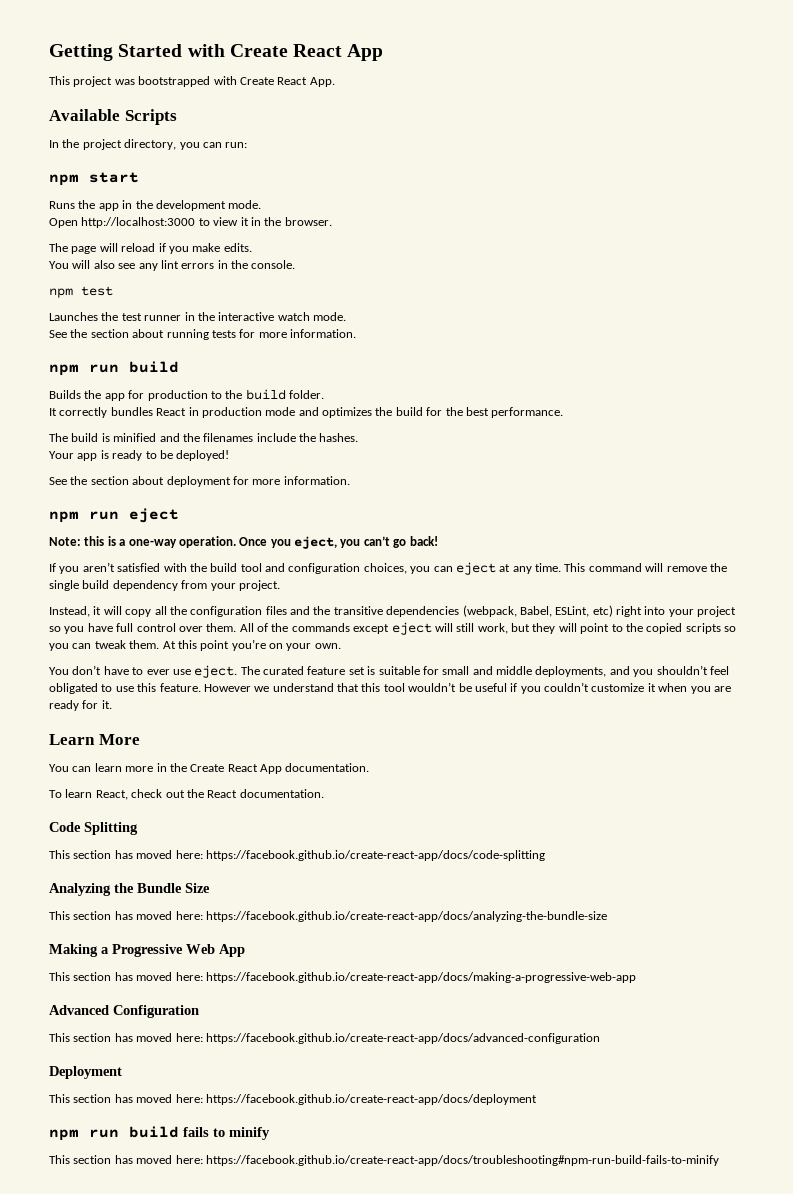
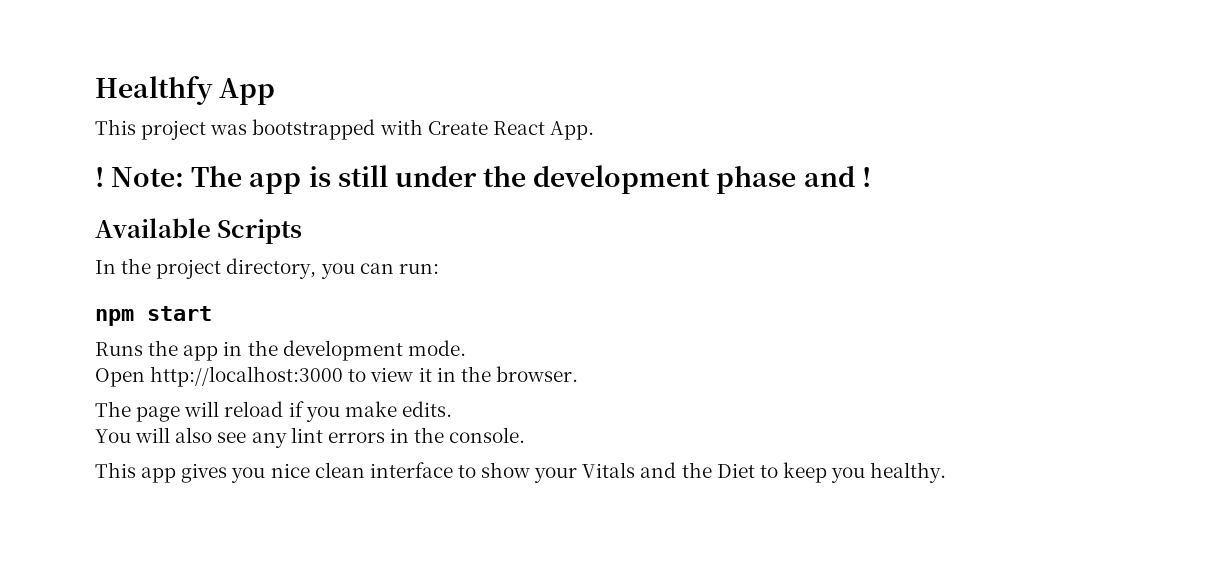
[49,44,343,61] Getting Started with Create React -> [95,76,213,105] Healthfy
(335, 82) none -> [95,165,871,194] // ! Note: The app is still under the development phase and !
[49,286,113,298] [49,312,346,321] [49,329,356,340] [49,361,179,376] [49,389,324,401] [49,407,564,418] [49,433,359,442] [49,450,230,461] [49,476,350,487] [49,508,179,523] [49,536,438,549] [49,562,727,575] [49,580,280,591] [49,605,737,617] [49,622,736,635] [49,639,341,651] [49,665,729,678] [49,682,731,694] [49,700,112,711] [49,734,140,745] [49,763,370,774] [49,789,324,800] [49,822,138,835] [49,850,545,861] [49,883,210,896] [49,911,607,922] [49,944,245,957] [49,972,636,983] [49,1005,199,1018] [49,1033,600,1044] [49,1066,122,1079] [49,1094,537,1105] [49,1126,270,1141] [49,1155,719,1166] npm test // Launches the test runner in the interactive watch mode. // See the section about running tests for more information. // npm run build // Builds the app for production to the build folder. // It correctly bundles React in production mode and optimizes the build for the best performance. // The build is minified and the filenames include the hashes. // Your app is ready to be deployed! // See the section about deployment for more information. // npm run eject // Note: this is a one-way operation. Once you eject, you can’t go back! // If you aren’t satisfied with the build tool and configuration choices, you can eject at any time. This command will remove the single build dependency from your project. // Instead, it will copy all the configuration files and the transitive dependencies (webpack, Babel, ESLint, etc) right into your project so you have full control over them. All of the commands except eject will still work, but they will point to the copied scripts so you can tweak them. At this point you’re on your own. // You don’t have to ever use eject. The curated feature set is suitable for small and middle deployments, and you shouldn’t feel obligated to use this feature. However we understand that this tool wouldn’t be useful if you couldn’t customize it when you are ready for it. // Learn More // You can learn more in the Create React App documentation. // To learn React, check out the React documentation. // Code Splitting // This section has moved here: https://facebook.github.io/create-react-app/docs/code-splitting // Analyzing the Bundle Size // This section has moved here: https://facebook.github.io/create-react-app/docs/analyzing-the-bundle-size // Making a Progressive Web App // This section has moved here: https://facebook.github.io/create-react-app/docs/making-a-progressive-web-app // Advanced Configuration // This section has moved here: https://facebook.github.io/create-react-app/docs/advanced-configuration // Deployment // This section has moved here: https://facebook.github.io/create-react-app/docs/deployment // npm run build fails to minify // This section has moved here: https://facebook.github.io/create-react-app/docs/troubleshooting#npm-run-build-fails-to-minify -> [95,462,947,483] This app gives you nice clean interface to show your Vitals and the Diet to keep you healthy.

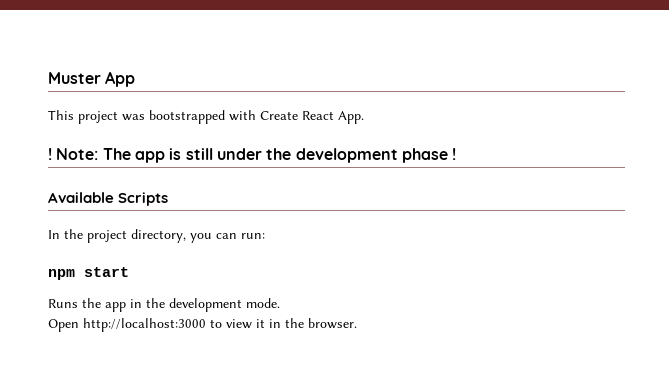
[95,76,213,105] Healthfy -> [48,72,101,84] Muster
[803,165,855,187] and -> (448, 155) none
[95,401,452,422] [95,427,526,448] [95,462,947,483] // The page will reload if you make edits. // You will also see any lint errors in the console. // This app gives you nice clean interface to show your Vitals and the Diet to keep you healthy. -> (357, 323) none

